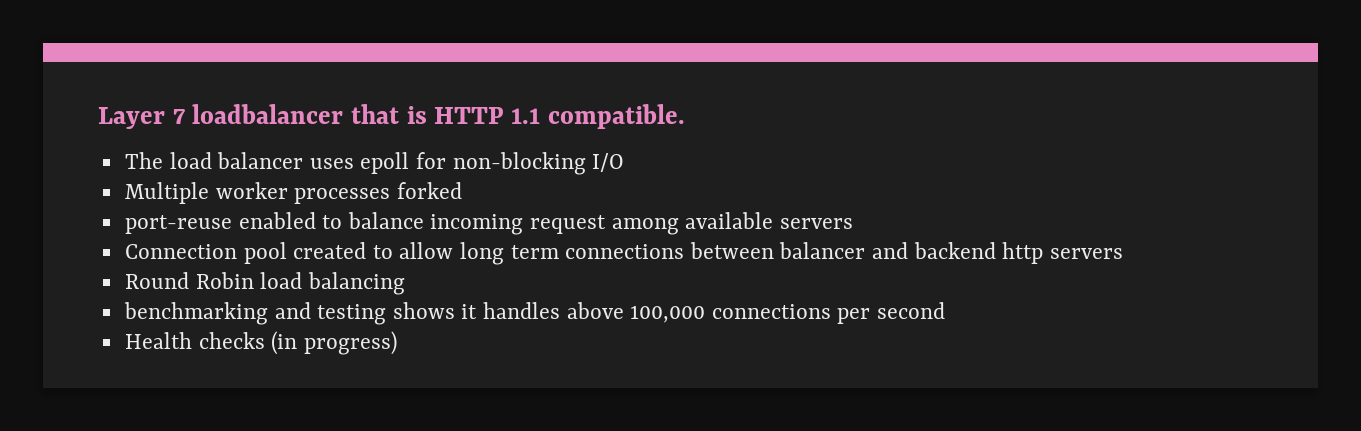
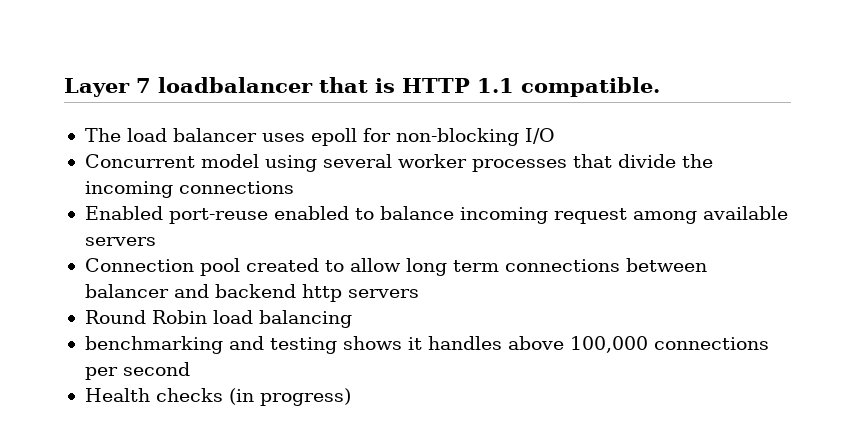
[124,182,462,204] Multiple worker processes forked // -> [84,154,713,172] [84,181,294,198] [84,206,163,220] Concurrent model using several worker processes that divide the incoming connections // Enabled

